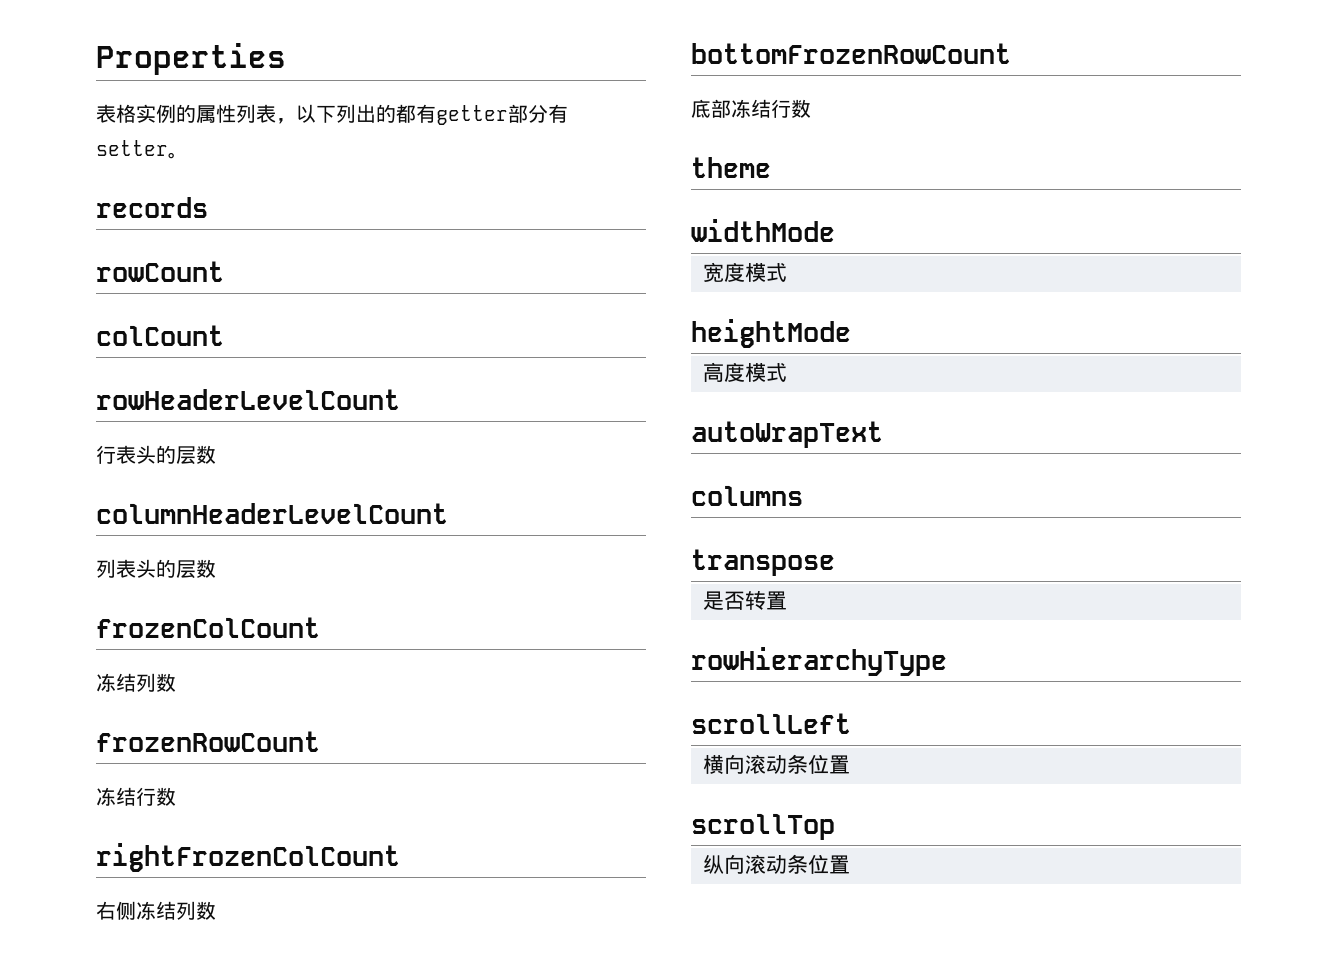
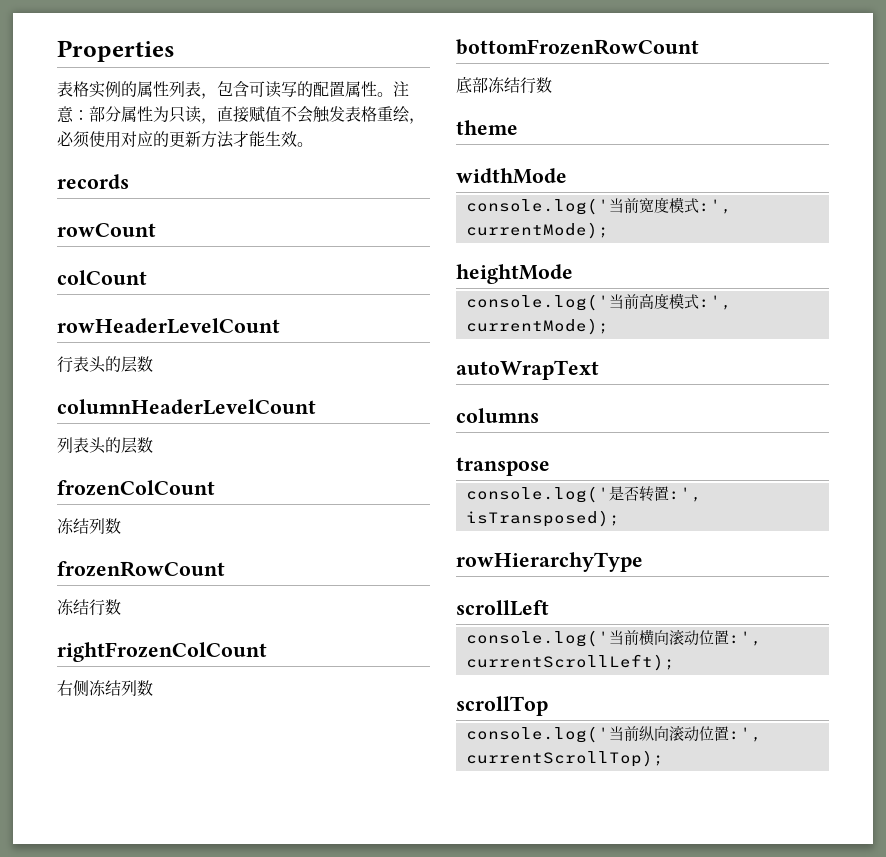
[296,104,568,125] [96,140,168,156] 以下列出的都有getter部分有setter -> [217,81,409,98] [57,106,425,124] [57,131,297,148] 包含可读写的配置属性。注意：部分属性为只读，直接赋值不会触发表格重绘，必须使用对应的更新方法才能生效
(835, 230) none -> [465,198,639,215] console.log('当前
(787, 272) none -> [698,199,732,214] [465,222,609,239] :', currentMode);
(851, 333) none -> [465,294,639,311] console.log('当前
(787, 372) none -> [698,295,732,310] [465,318,609,335] :', currentMode);
(835, 562) none -> [465,486,609,503] console.log('
(787, 600) none -> [668,487,702,502] [465,510,620,527] :', isTransposed);
(851, 723) none -> [465,630,639,647] console.log('当前
[787,754,850,774] 条位置 -> [698,630,762,646] [465,654,675,671] 位置:', currentScrollLeft);
[703,854,850,874] 纵向滚动条位置 -> [465,725,762,743] [465,750,664,767] console.log('当前纵向滚动位置:', currentScrollTop);

